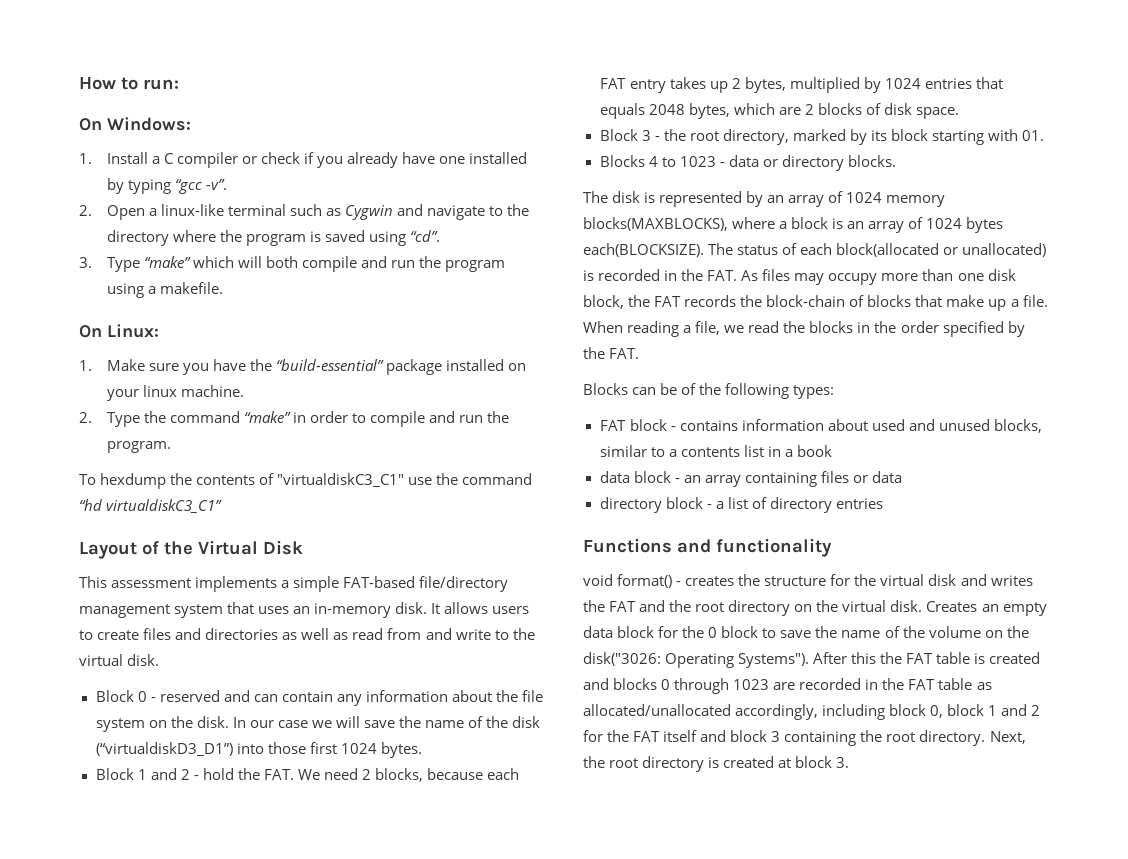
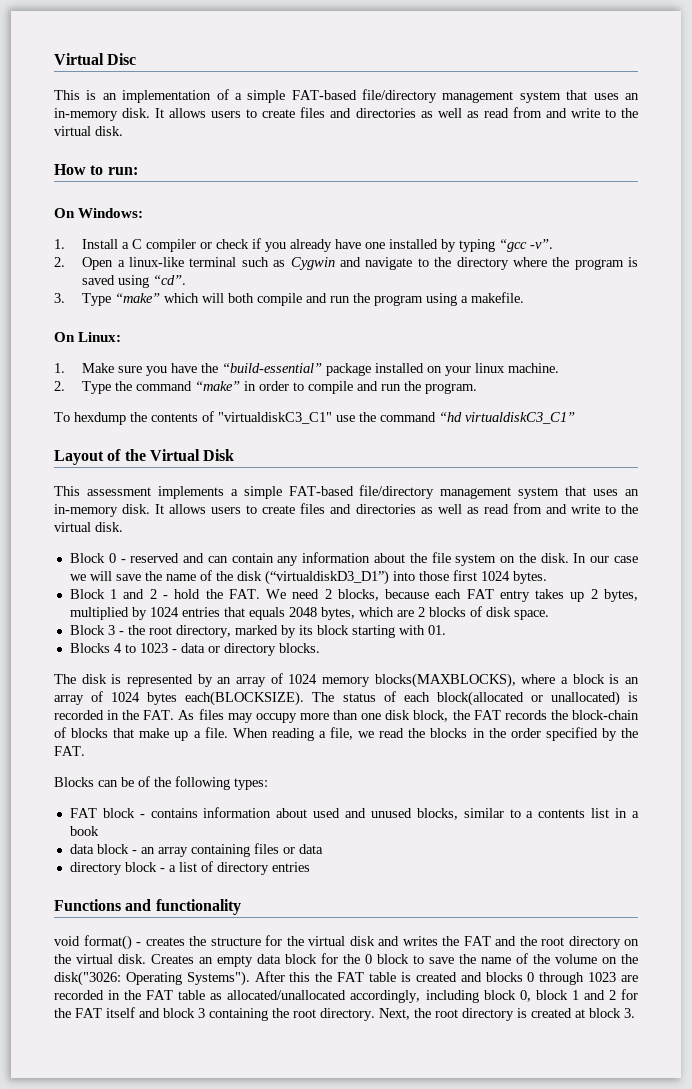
(79, 83) none -> [54,53,137,65] [54,89,639,103] [54,107,638,121] [54,126,123,136] Virtual Disc // This is an implementation of a simple FAT-based file/directory management system that uses an in-memory disk. It allows users to create files and directories as well as read from and write to the virtual disk. //

